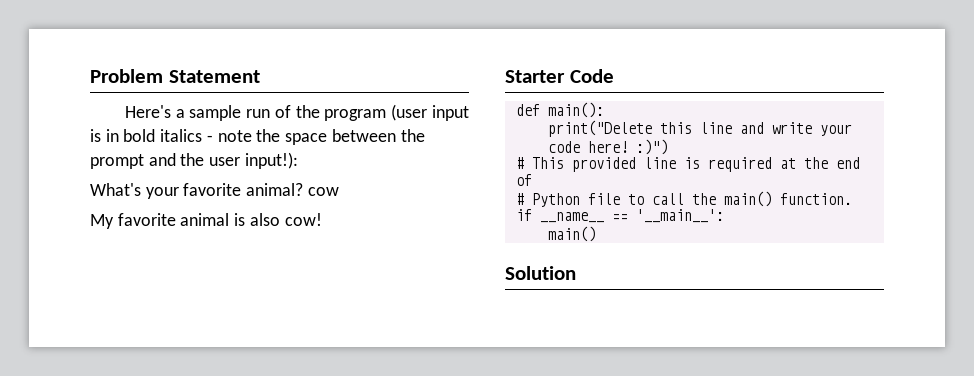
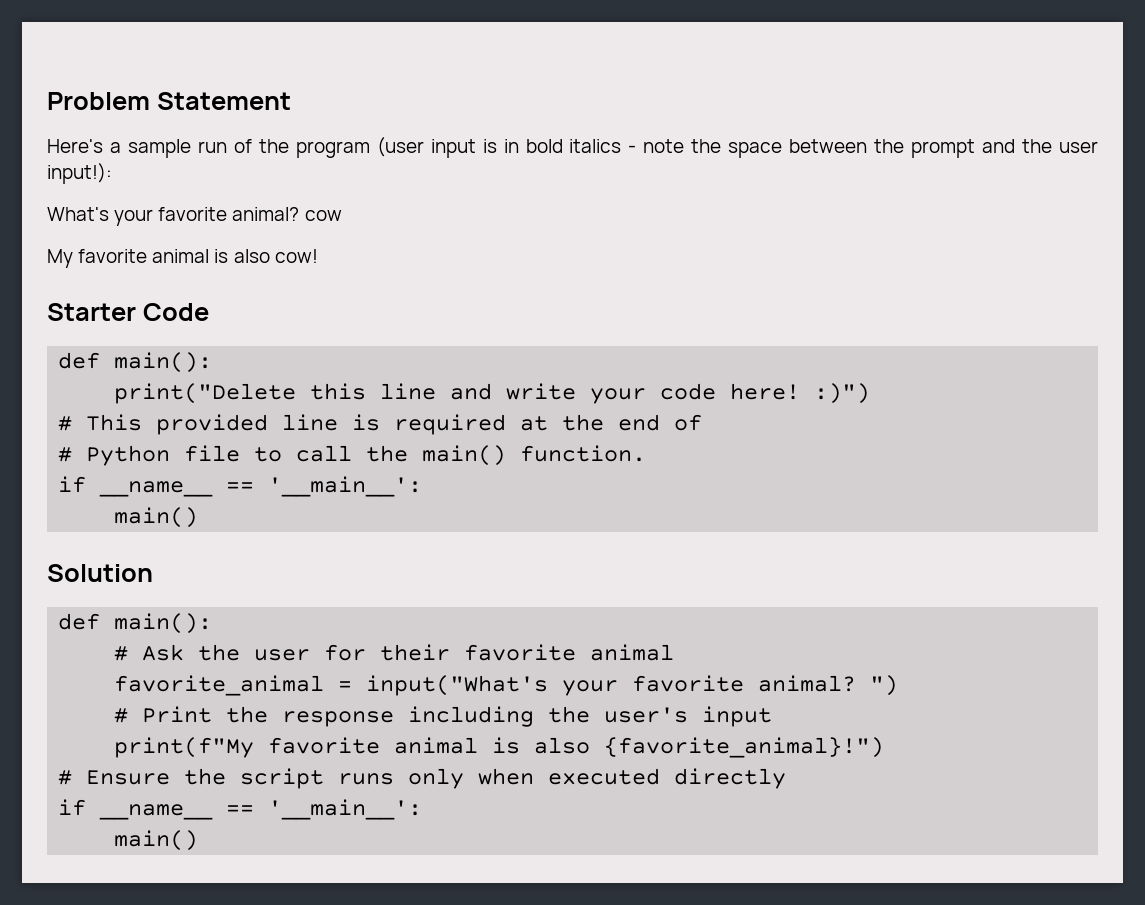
(576, 273) none -> [58,613,213,634] [114,644,675,661] [114,675,899,696] [114,706,773,727] [114,737,885,758] [58,768,787,789] [58,799,423,820] [114,830,199,851] // def main(): // # Ask the user for their favorite animal // favorite_animal = input("What's your favorite animal? ") // # Print the response including the user's input // print(f"My favorite animal is also {favorite_animal}!") // # Ensure the script runs only when executed directly // if __name__ == '__main__': // main()

